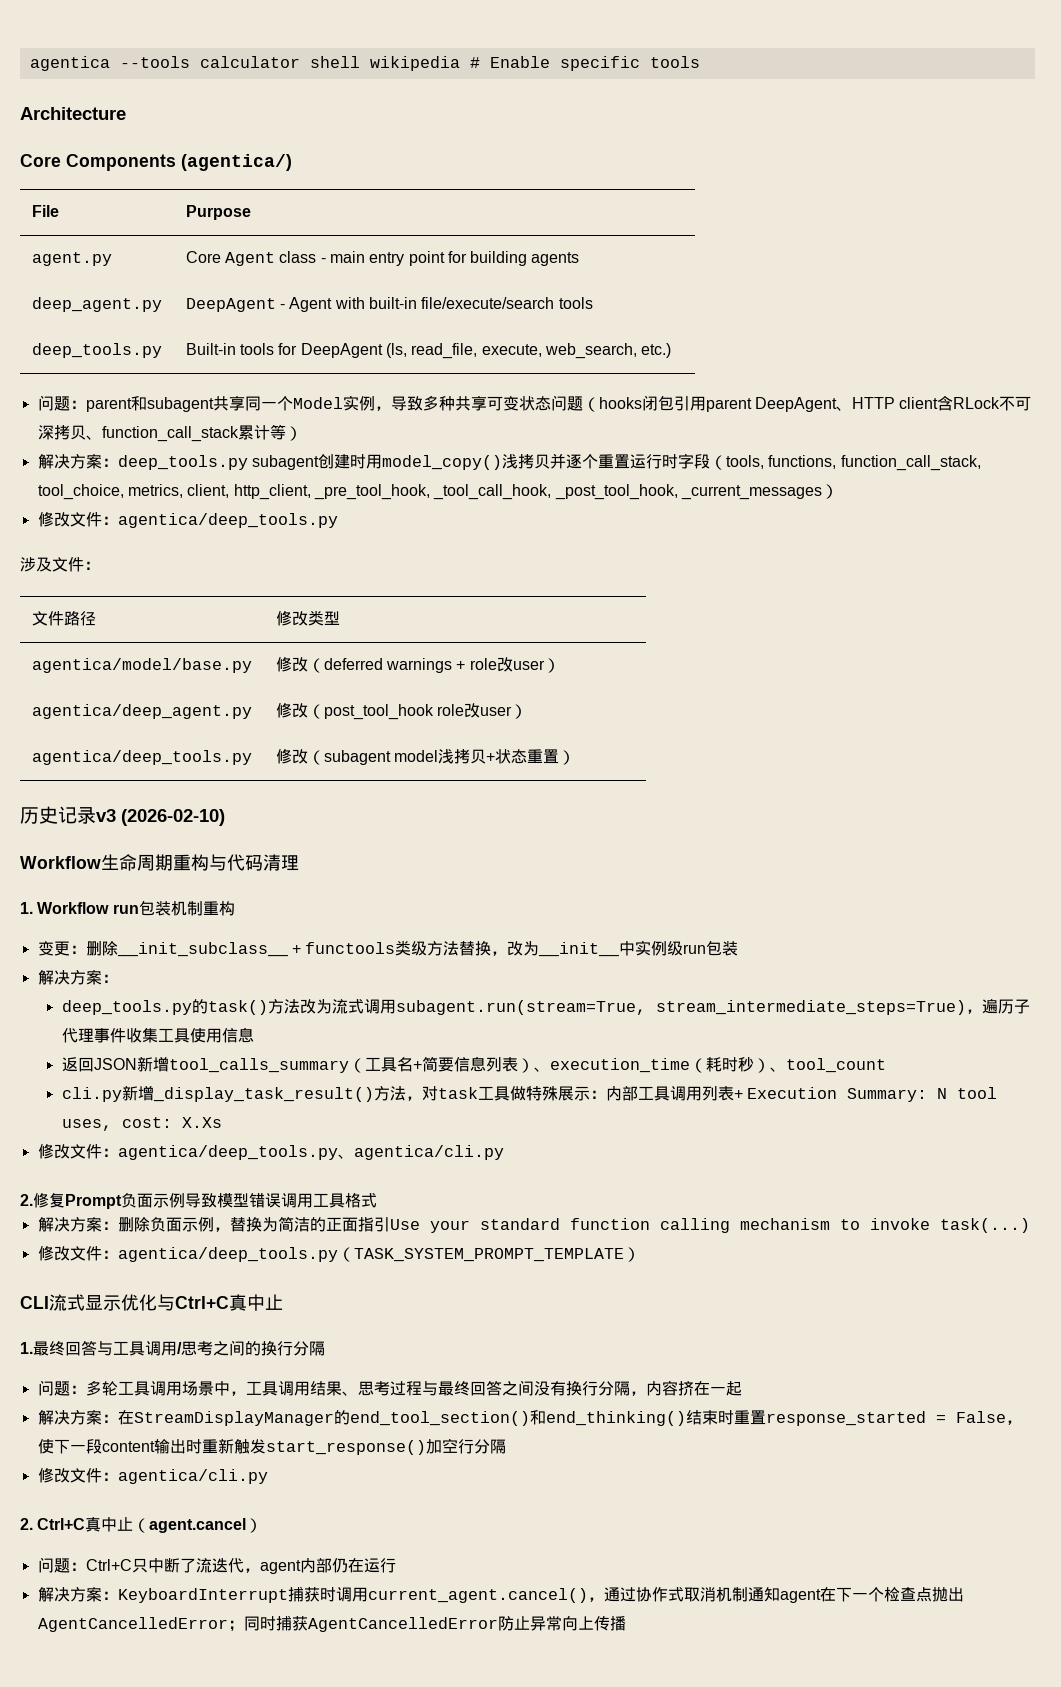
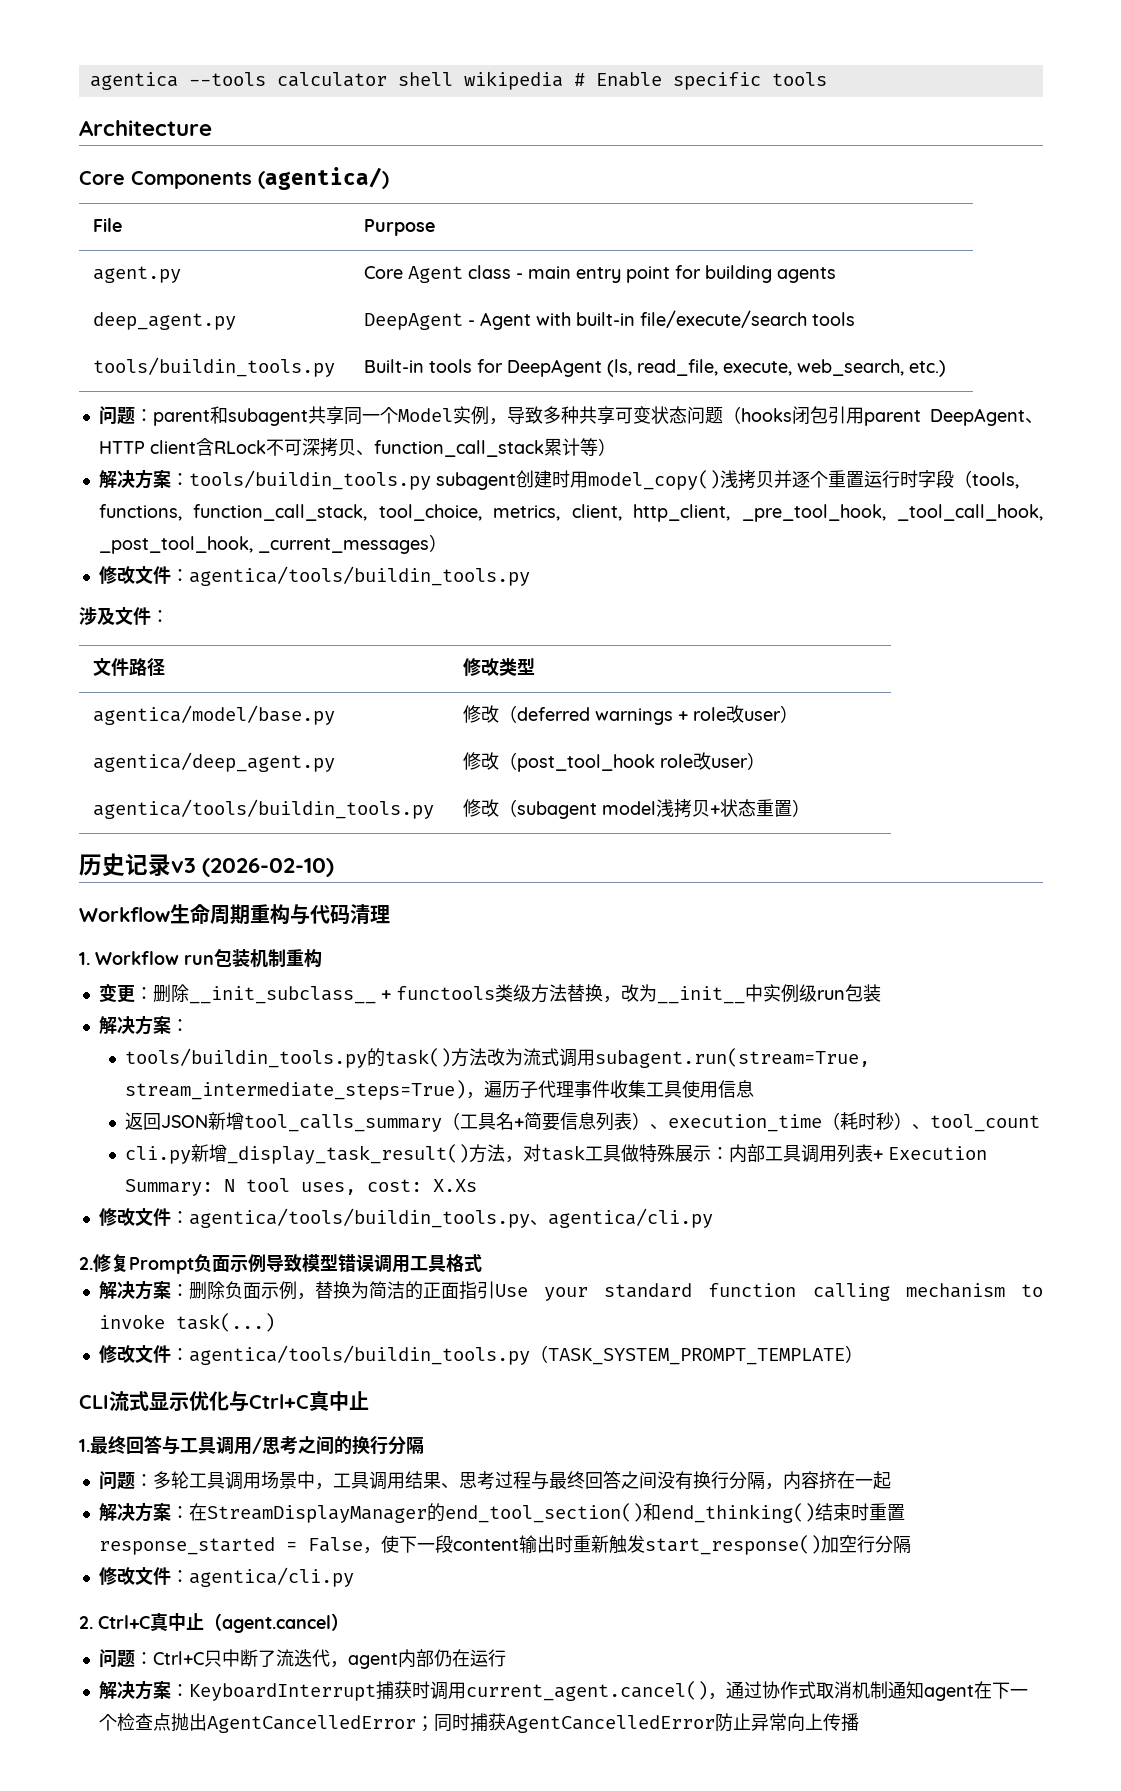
[31,343,162,358] deep_tools.py -> [93,357,336,377] tools/buildin_tools.py
[117,455,248,470] deep_tools.py -> [188,470,431,490] tools/buildin_tools.py
[117,513,338,528] agentica/deep_tools.py -> [188,566,530,586] agentica/tools/buildin_tools.py
[31,750,252,765] agentica/deep_tools.py -> [93,799,435,819] agentica/tools/buildin_tools.py
[61,1000,192,1015] deep_tools.py -> [125,1048,368,1068] tools/buildin_tools.py
[117,1145,338,1160] agentica/deep_tools.py -> [188,1208,530,1228] agentica/tools/buildin_tools.py
[117,1247,338,1262] agentica/deep_tools.py -> [188,1345,530,1365] agentica/tools/buildin_tools.py

